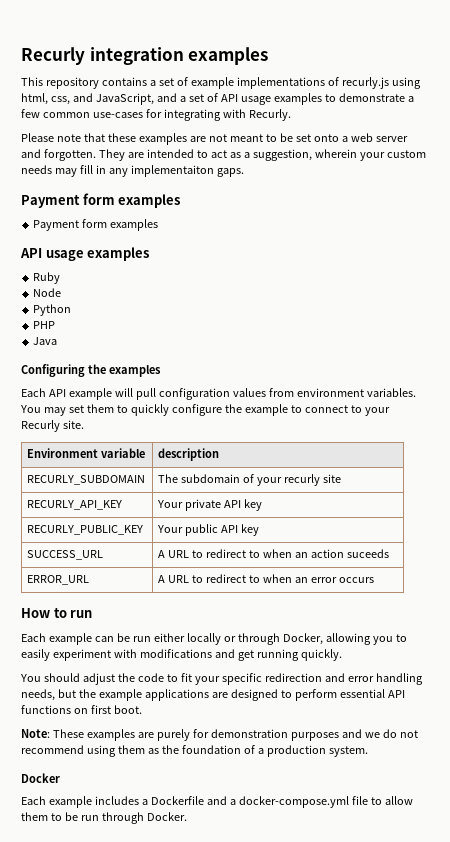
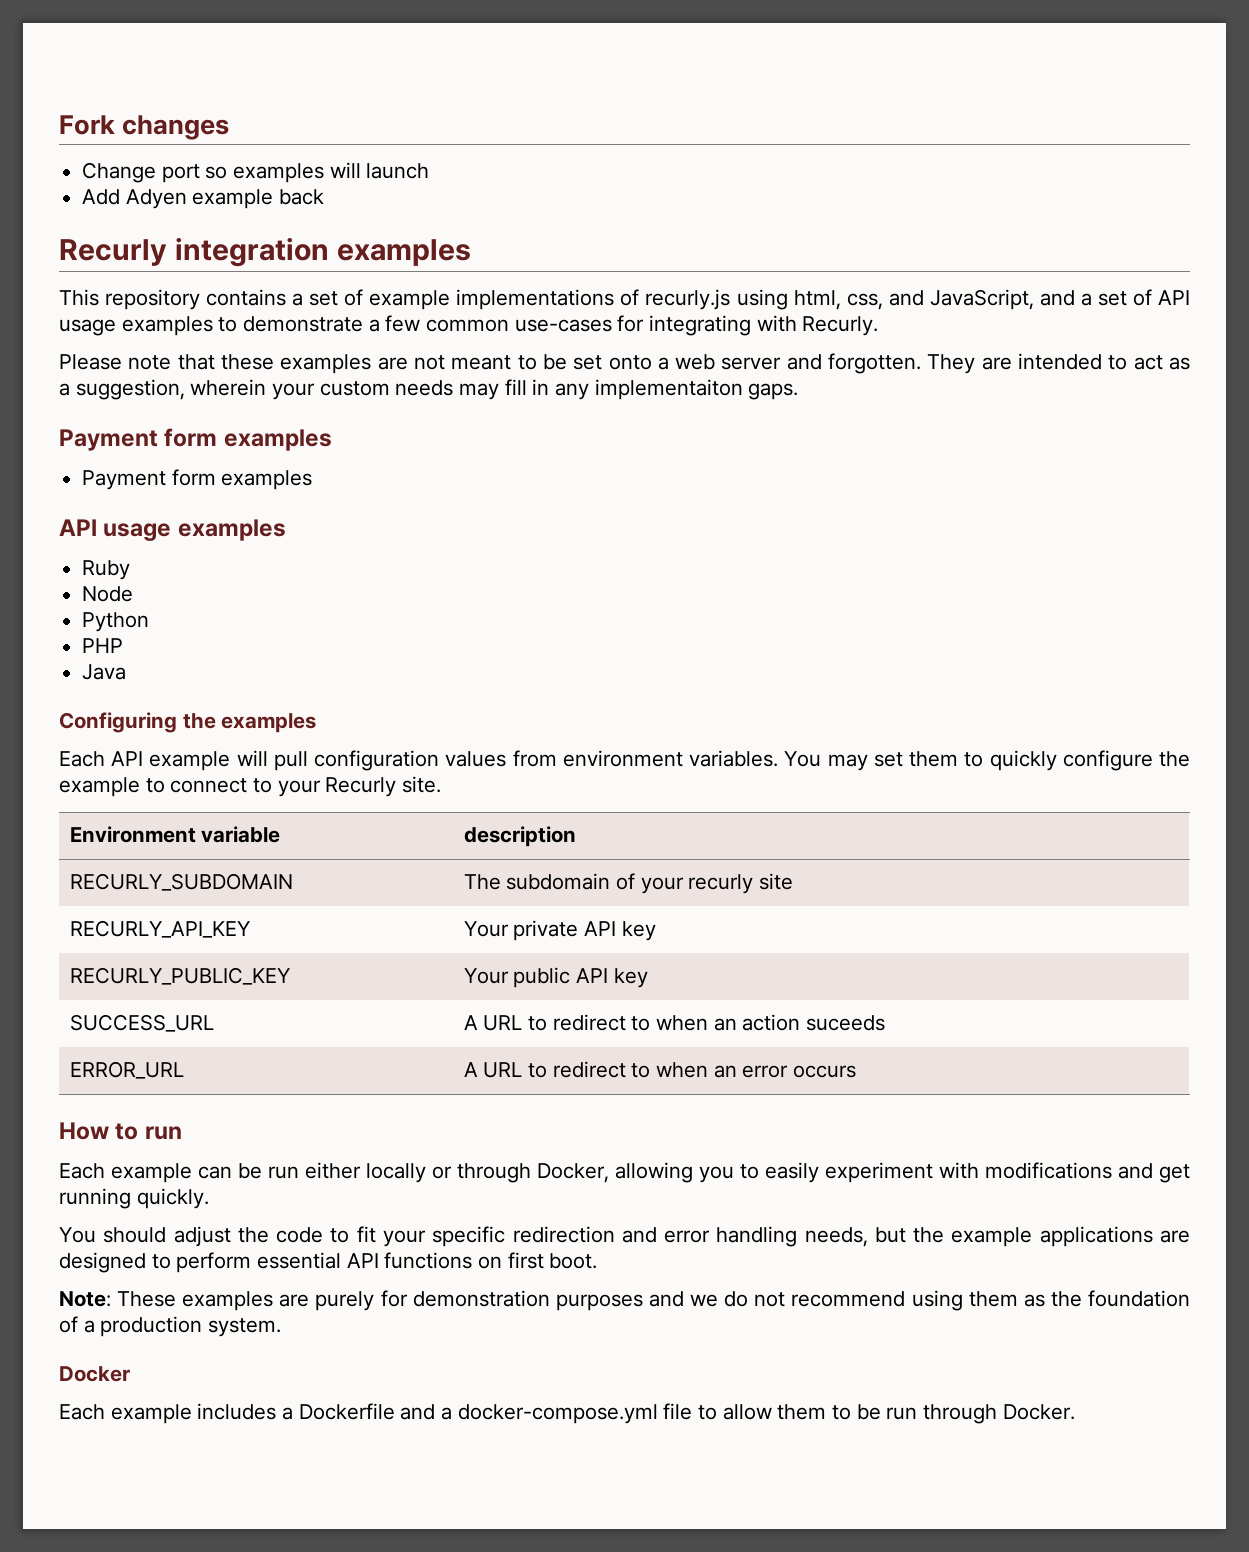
(21, 56) none -> [59,115,230,140] [82,162,430,183] [82,189,325,209] Fork changes // Change port so examples will launch // Add Adyen example back //

